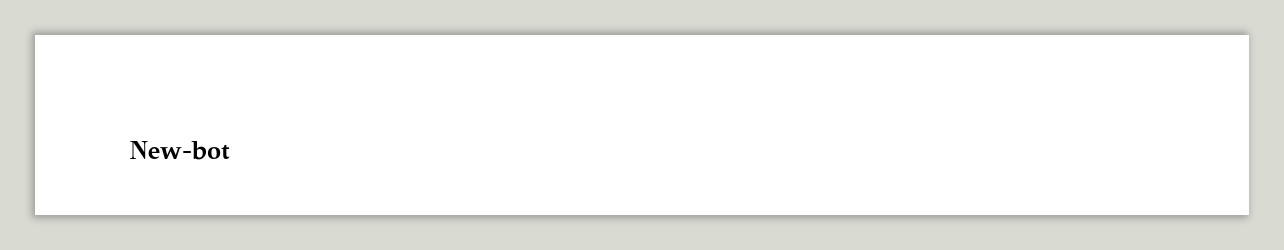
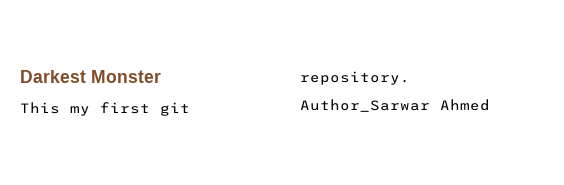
[129,141,230,160] New-bot -> [20,70,161,83] [20,102,190,116] [300,71,410,85] [300,99,490,112] Darkest Monster // This my first git repository. // Author_Sarwar Ahmed

